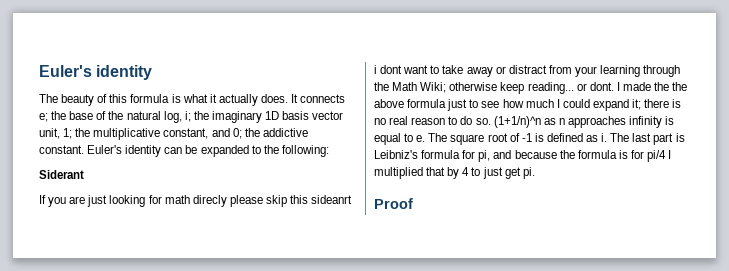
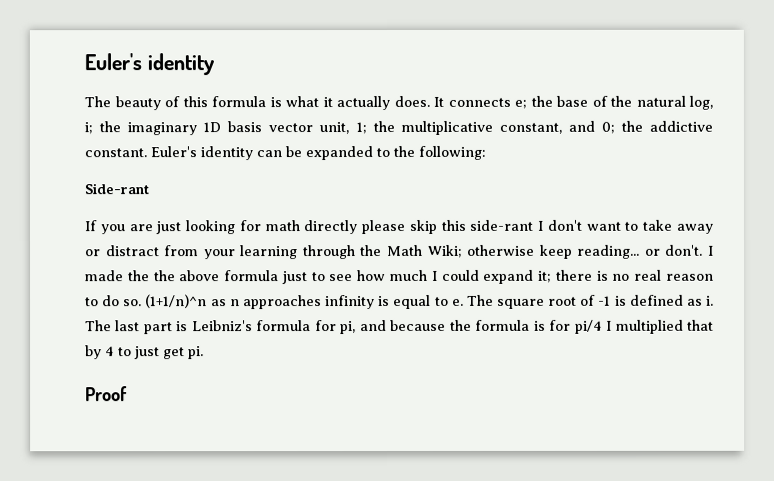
[39,170,84,179] Siderant -> [84,183,149,195] Side-rant
[192,195,227,207] direcly -> [303,220,358,235] directly
[311,195,353,204] [374,65,403,74] sideanrt i dont -> [469,219,582,231] side-rant I don't
[589,82,614,91] dont. -> [665,244,704,256] don't.

